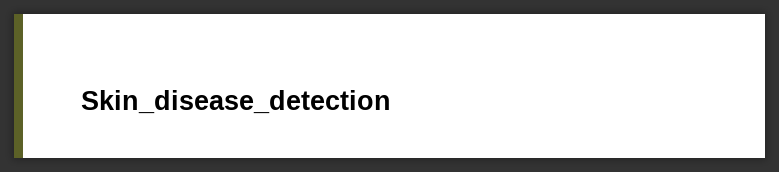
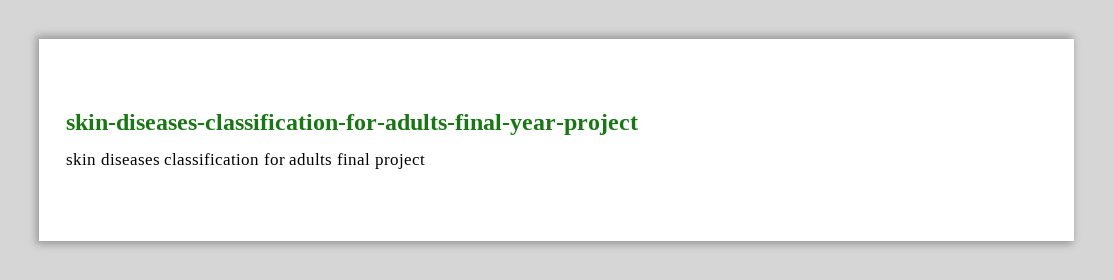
[81,90,391,114] Skin_disease_detection -> [66,114,638,135] [66,153,425,169] skin-diseases-classification-for-adults-final-year-project // skin diseases classification for adults final project

